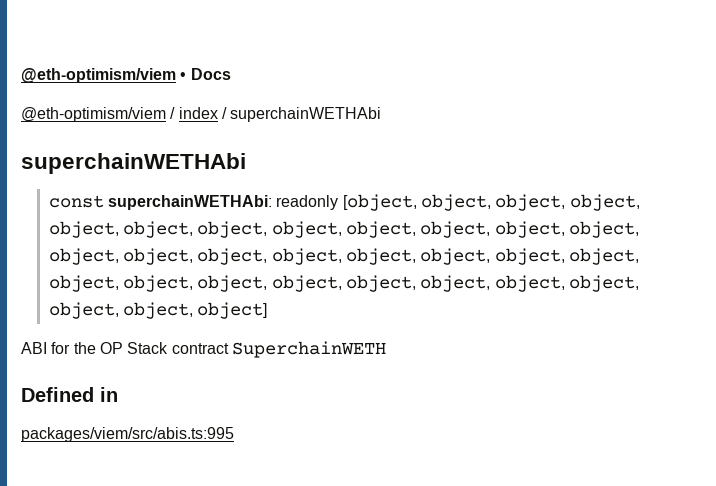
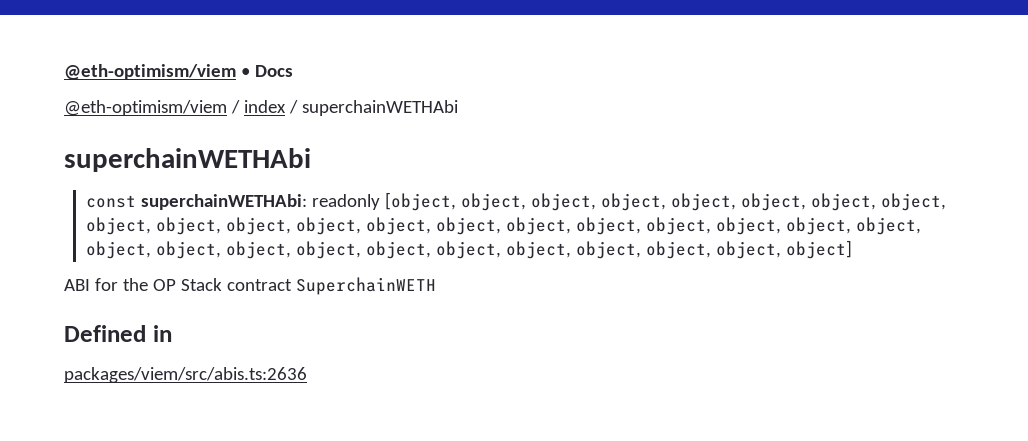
[21,427,234,442] packages/viem/src/abis.ts:995 -> [64,367,307,383] packages/viem/src/abis.ts:2636

